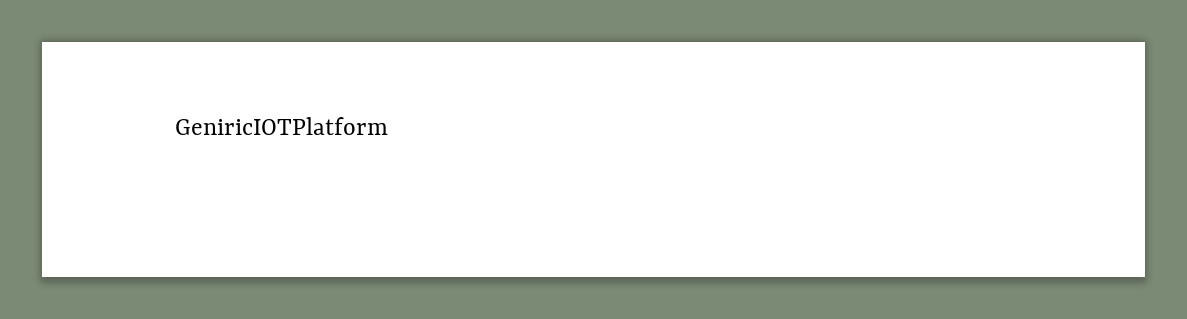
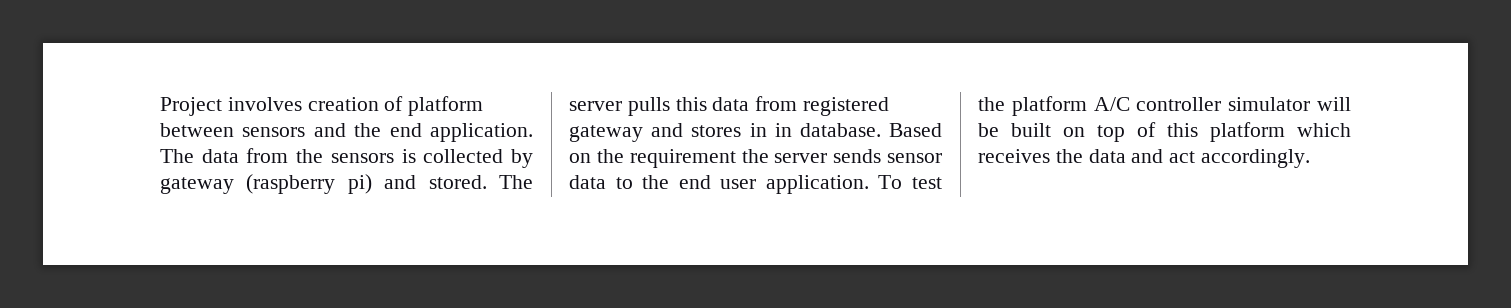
[175,117,388,135] GeniricIOTPlatform -> [160,96,484,116] [160,123,533,142] [160,148,533,168] [160,174,533,194] [569,96,890,116] [569,123,942,142] [569,149,942,168] [569,175,942,194] [978,96,1351,116] [978,122,1351,142] [978,149,1311,168] Project involves creation of platform between sensors and the end application. The data from the sensors is collected by gateway (raspberry pi) and stored. The server pulls this data from registered gateway and stores in in database. Based on the requirement the server sends sensor data to the end user application. To test the platform A/C controller simulator will be built on top of this platform which receives the data and act accordingly.

